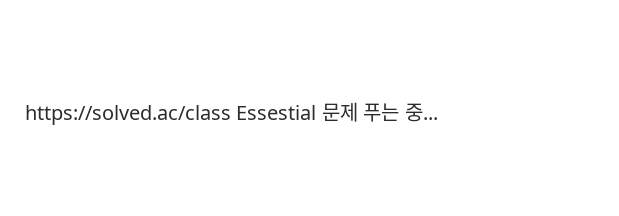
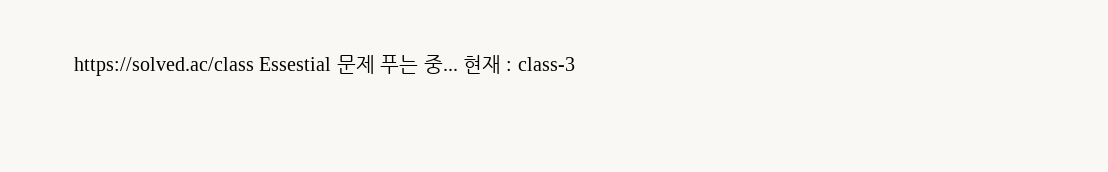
(438, 112) none -> [462,55,575,74] 현재 : class-3

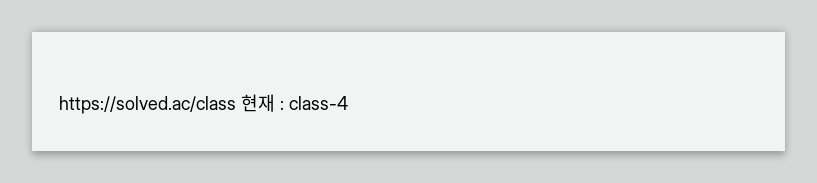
[259,55,458,74] Essestial 문제 푸는 중... -> (236, 105) none
[517,57,575,71] class-3 -> [289,96,348,110] class-4

